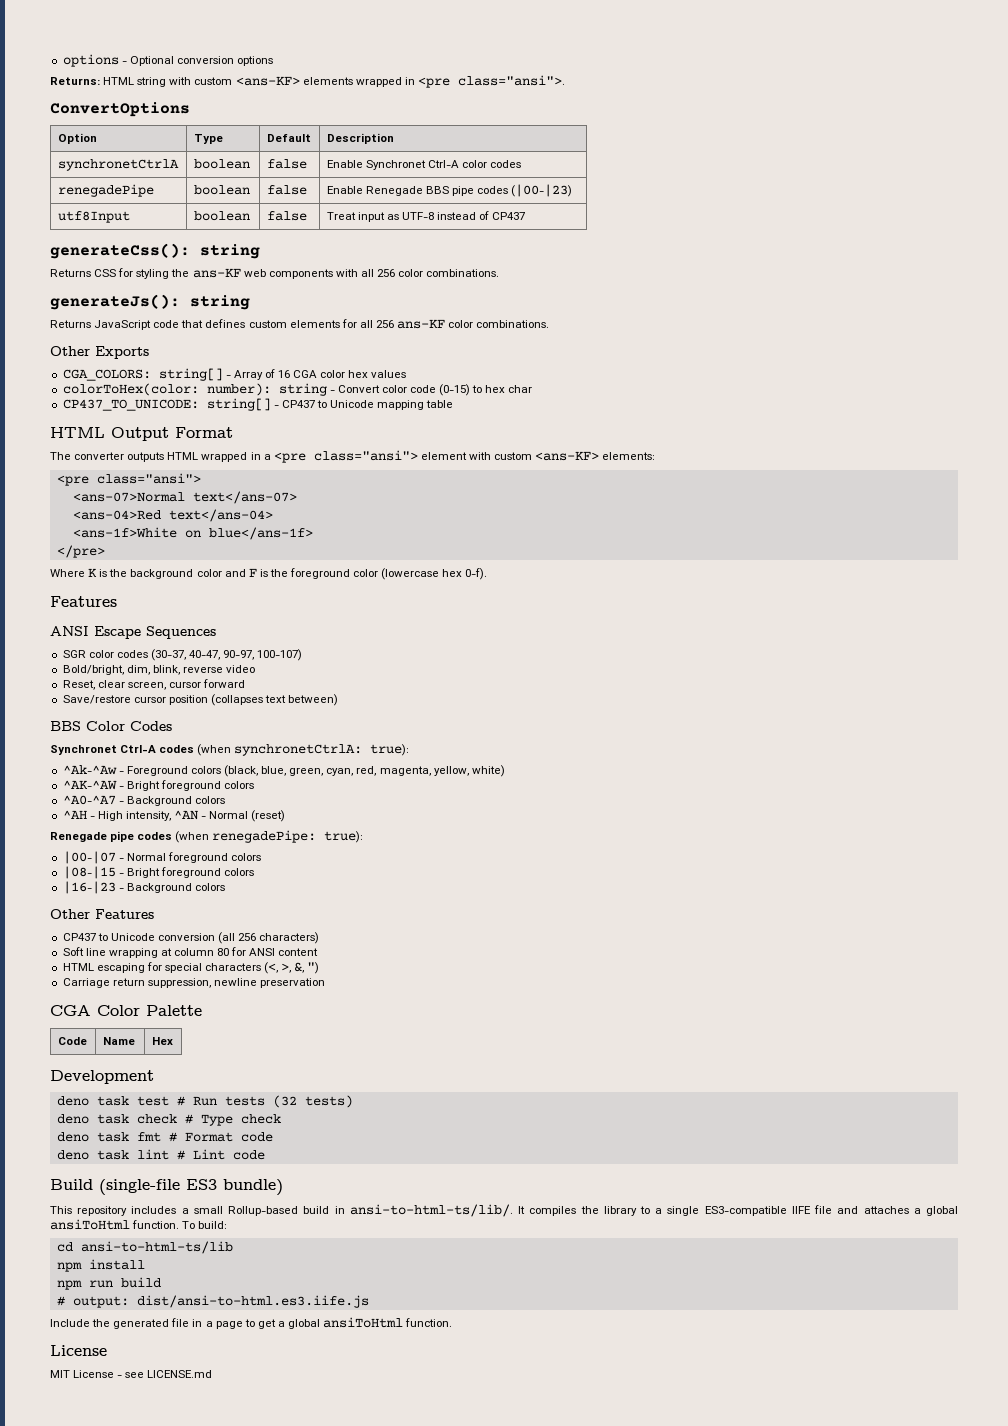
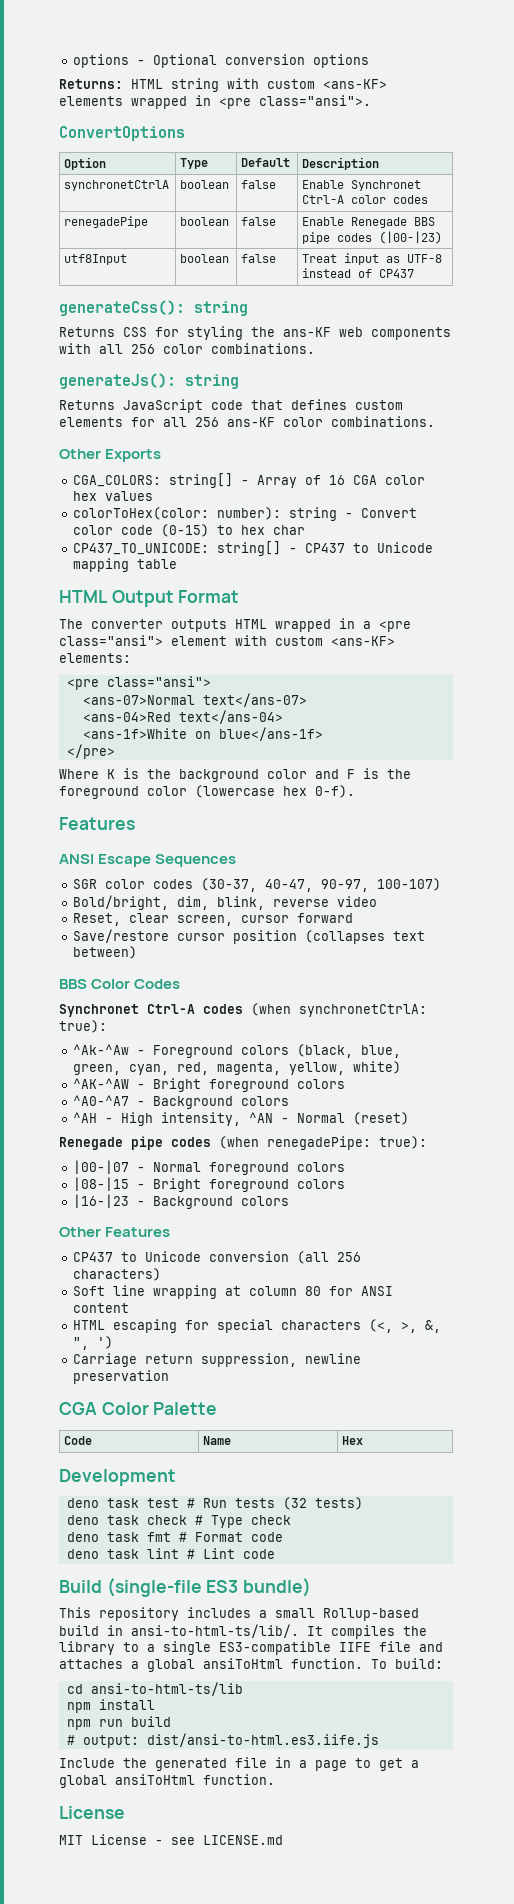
[307,962,320,974] ") -> [73,1336,114,1350] ", ')

